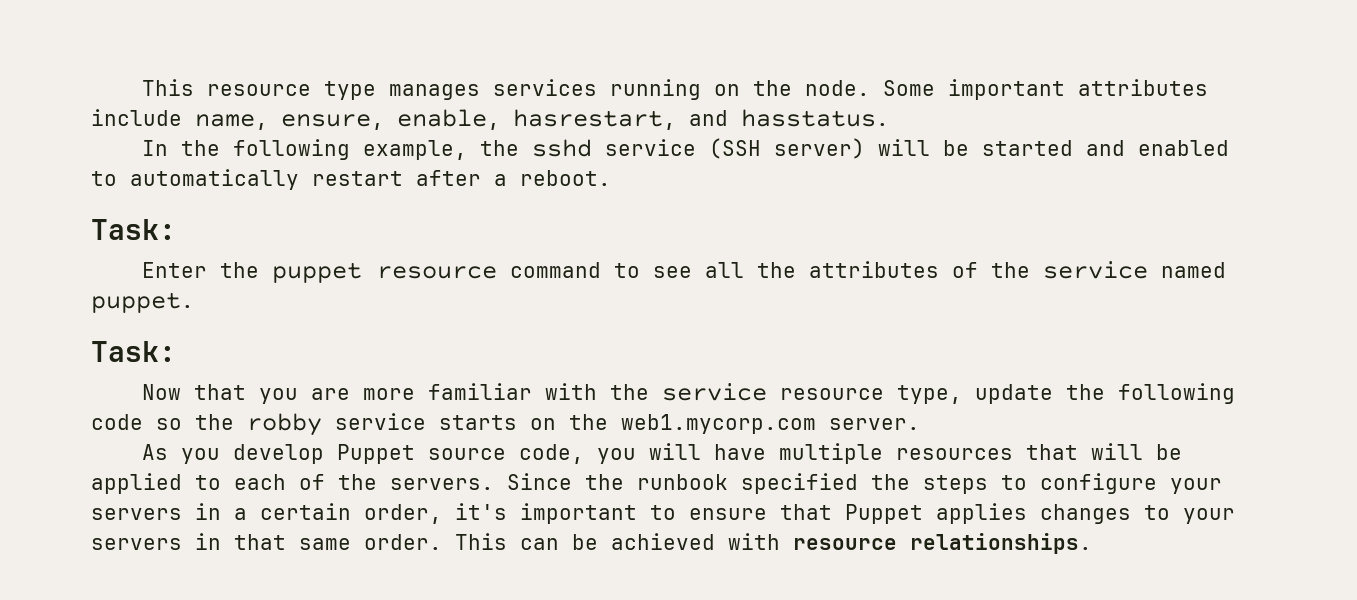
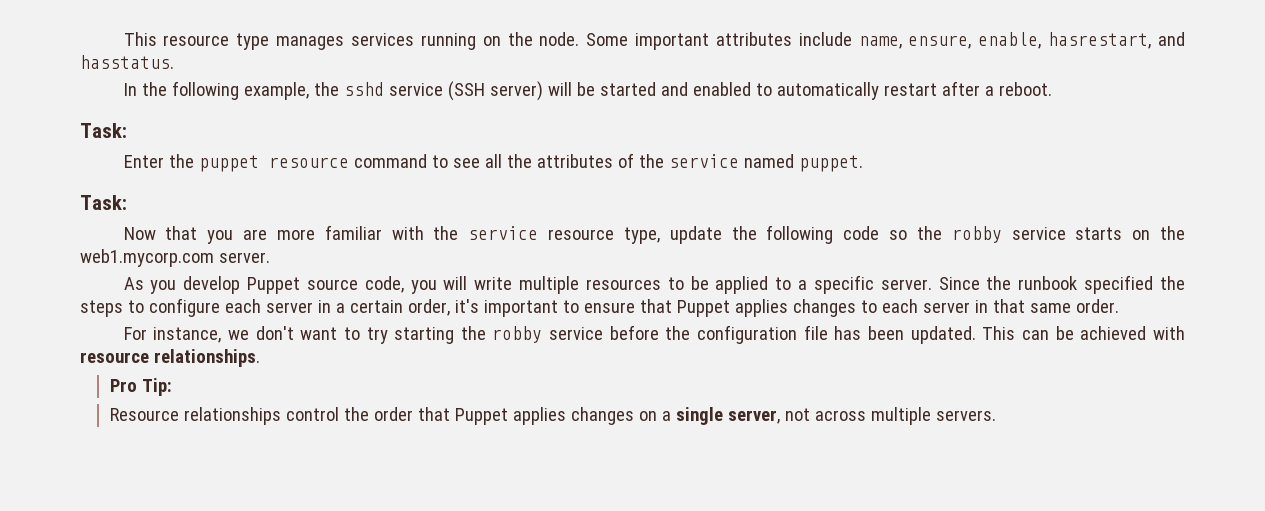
[713,444,766,460] have -> [474,277,513,290] write
[1025,443,1143,460] that will -> [667,277,684,290] to
[234,474,494,490] each of the servers. -> [798,275,932,294] a specific server.
[1170,478,1222,494] [91,508,182,520] your servers -> [224,299,313,313] each server
[1183,508,1235,524] [91,538,182,550] your servers -> [881,299,970,313] each server
(442, 542) none -> [123,325,976,344] // For instance, we don't want to try starting the robby service before the configuration file has been updated.
(1092, 543) none -> [109,378,172,396] [109,407,996,425] // Pro Tip: // Resource relationships control the order that Puppet applies changes on a single server, not across multiple servers.

